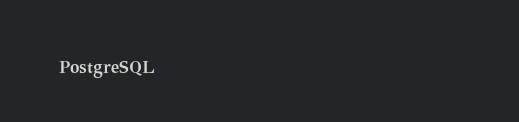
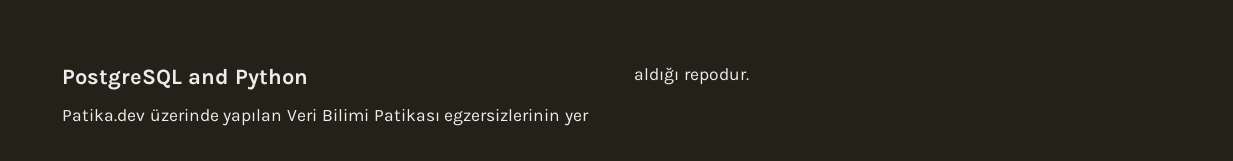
(155, 69) none -> [188,68,308,90] [62,108,590,126] [634,67,749,85] and Python // Patika.dev üzerinde yapılan Veri Bilimi Patikası egzersizlerinin yer aldığı repodur.

